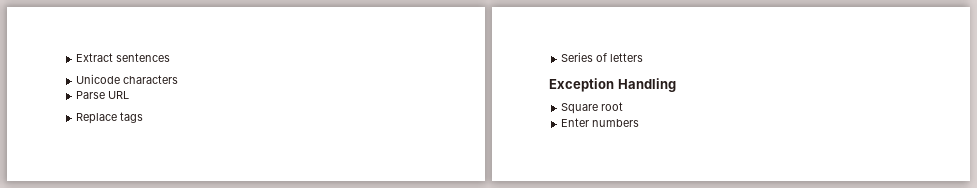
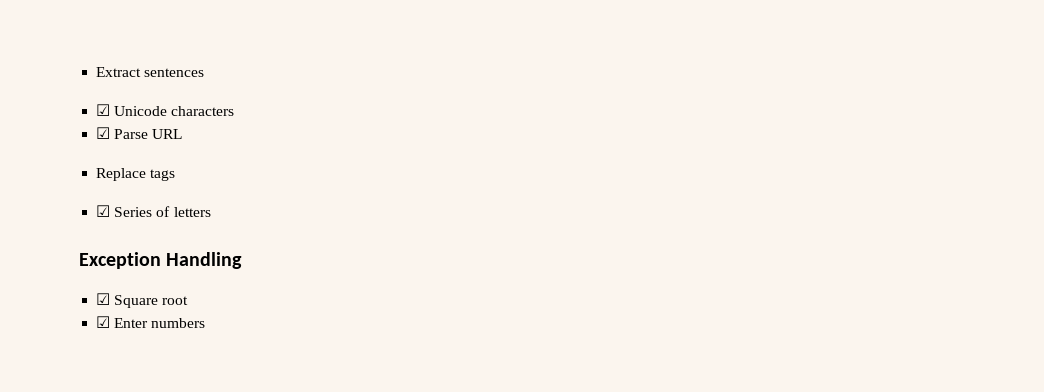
(171, 57) none -> [96,104,111,116] ☑
(179, 79) none -> [96,127,111,139] ☑
(144, 117) none -> [96,205,111,217] ☑
(676, 85) none -> [96,293,111,305] ☑
(624, 106) none -> [96,316,111,328] ☑

